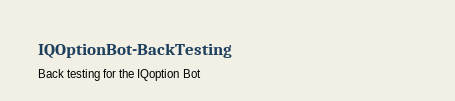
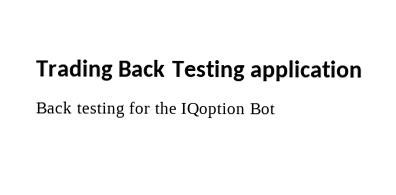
[38,43,232,59] IQOptionBot-BackTesting -> [36,59,364,82] Trading Back Testing application

